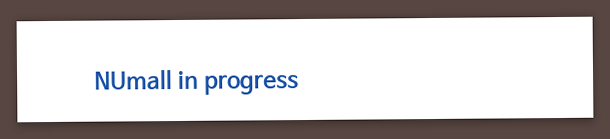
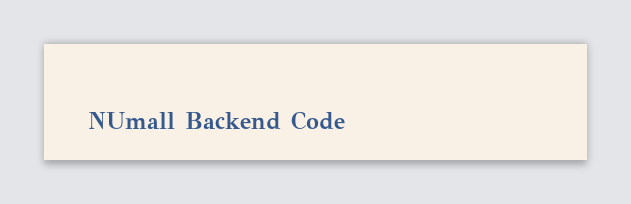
[178,70,300,95] in progress -> [185,111,345,130] Backend Code

